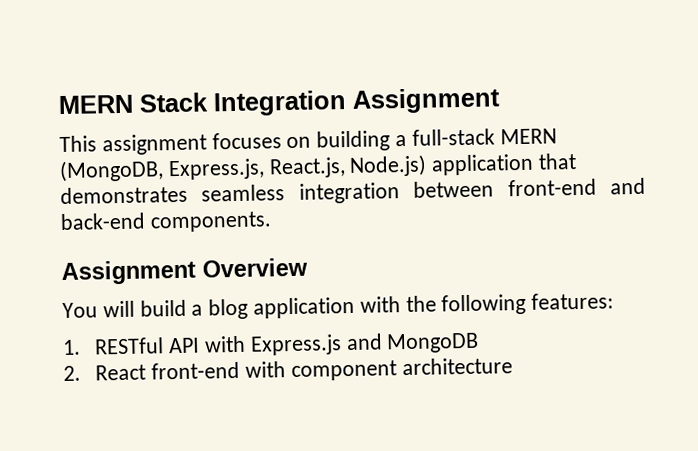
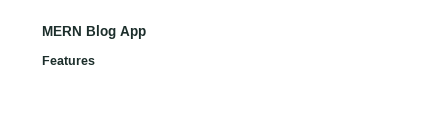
[58,87,501,117] [59,128,557,156] [59,153,578,183] [60,177,646,205] [60,211,272,233] [61,257,308,286] [62,292,615,320] [62,332,480,356] [63,357,513,382] MERN Stack Integration Assignment // This assignment focuses on building a full-stack MERN (MongoDB, Express.js, React.js, Node.js) application that demonstrates seamless integration between front-end and back-end components. // Assignment Overview // You will build a blog application with the following features: // 1. RESTful API with Express.js and MongoDB // 2. React front-end with component architecture -> [42,25,146,39] [42,56,95,65] MERN Blog App // Features

